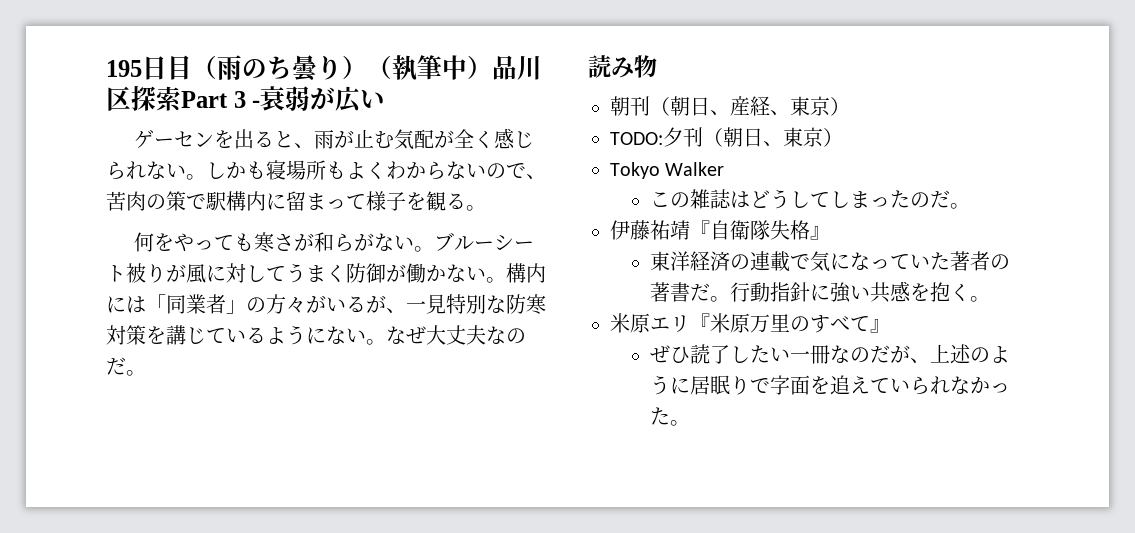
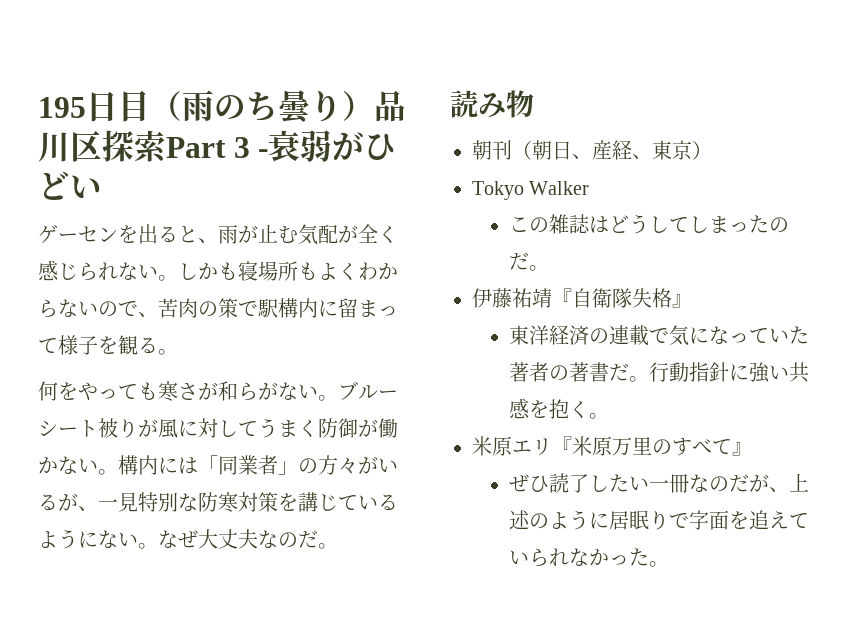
[367,55,492,80] （執筆中） -> (374, 106) none
[335,86,362,113] 広 -> [364,133,397,160] [38,171,70,200] ひど
[610,127,843,147] // TODO:夕刊（朝日、東京） -> (712, 150) none

